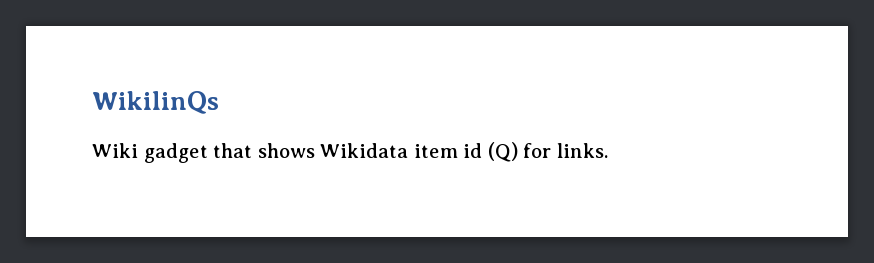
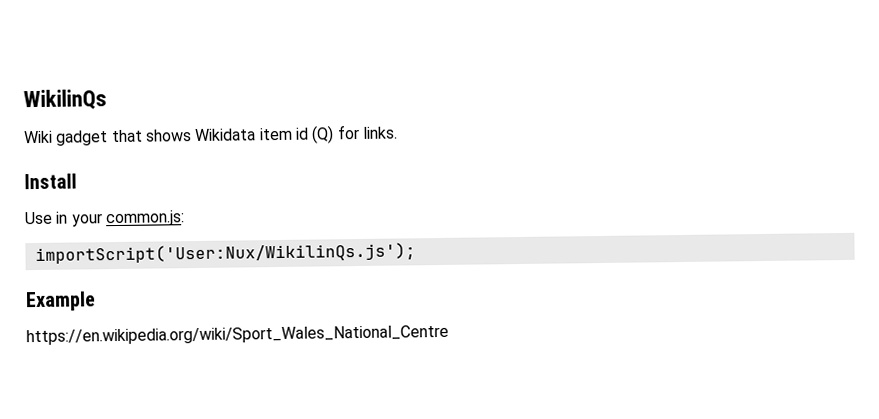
(608, 150) none -> [24,173,77,190] [25,210,185,227] [34,242,416,265] [25,291,96,312] [26,324,449,346] // Install // Use in your common.js: // importScript('User:Nux/WikilinQs.js'); // Example // https://en.wikipedia.org/wiki/Sport_Wales_National_Centre

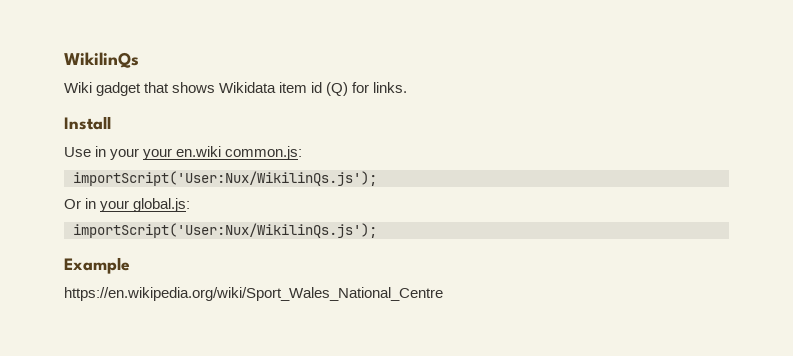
(103, 220) none -> [143,146,222,160] your en.wiki
(416, 253) none -> [64,198,191,212] [73,223,377,238] // Or in your global.js: // importScript('User:Nux/WikilinQs.js');

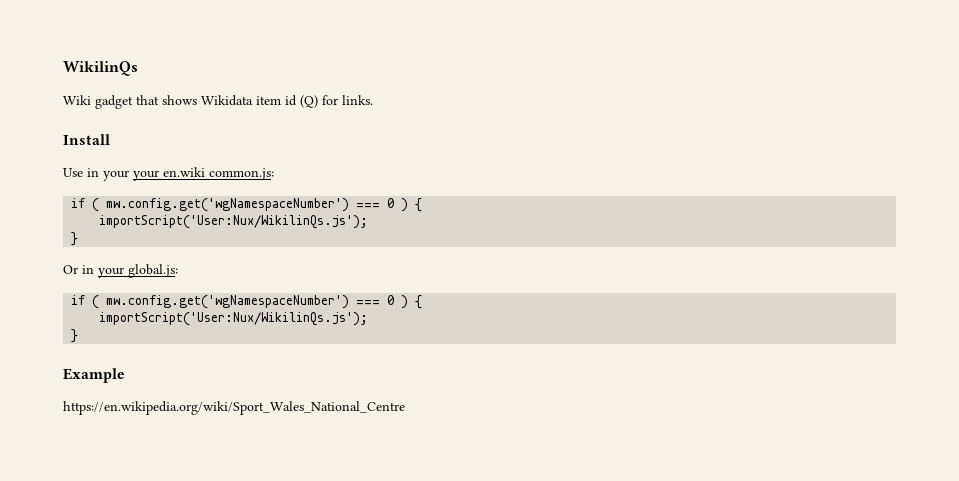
[73,171,377,186] // importScript('User:Nux/WikilinQs.js'); -> [71,198,423,212] [99,215,369,229] [71,232,79,246] // if ( mw.config.get('wgNamespaceNumber') === 0 ) { // importScript('User:Nux/WikilinQs.js'); // }
[73,223,377,238] // importScript('User:Nux/WikilinQs.js'); -> [71,295,423,309] [99,312,369,326] [71,329,79,343] // if ( mw.config.get('wgNamespaceNumber') === 0 ) { // importScript('User:Nux/WikilinQs.js'); // }

